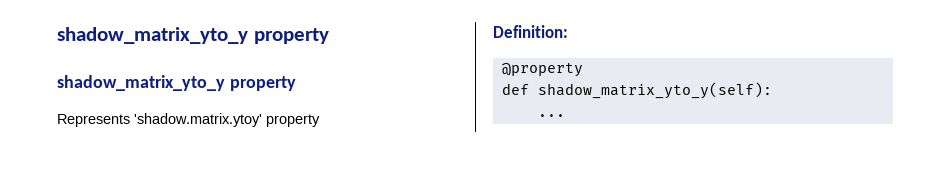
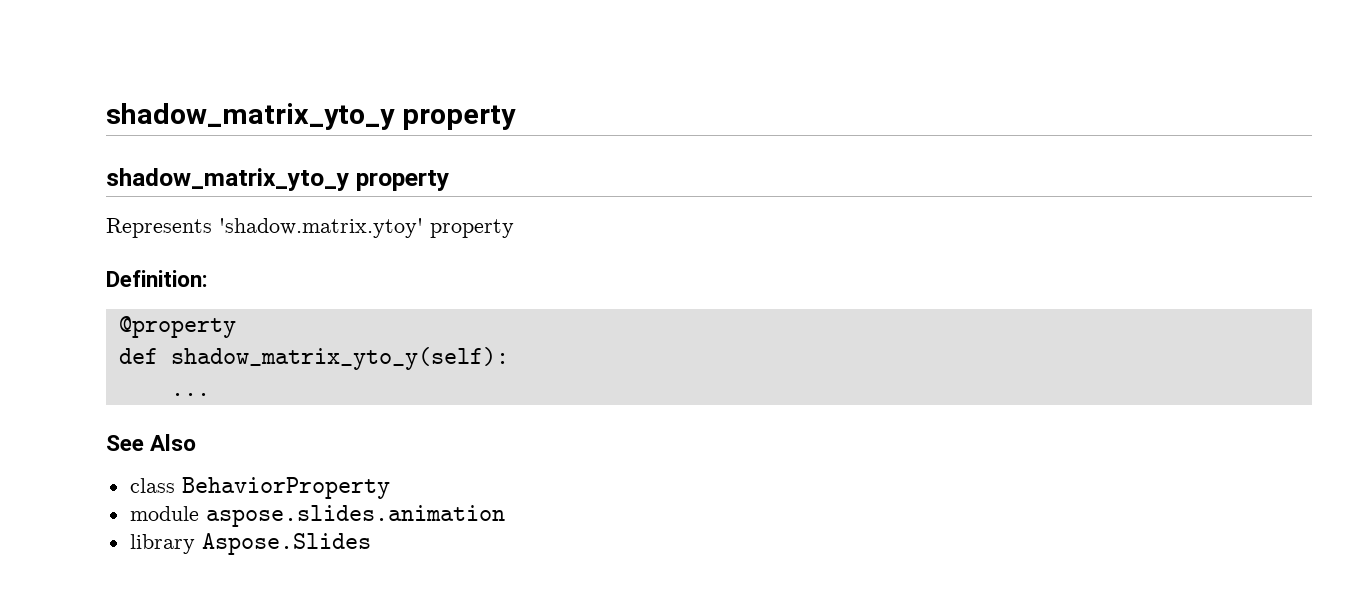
(565, 115) none -> [106,434,197,451] [129,477,390,499] [129,505,505,527] [129,533,371,555] // See Also // class BehaviorProperty // module aspose.slides.animation // library Aspose.Slides

